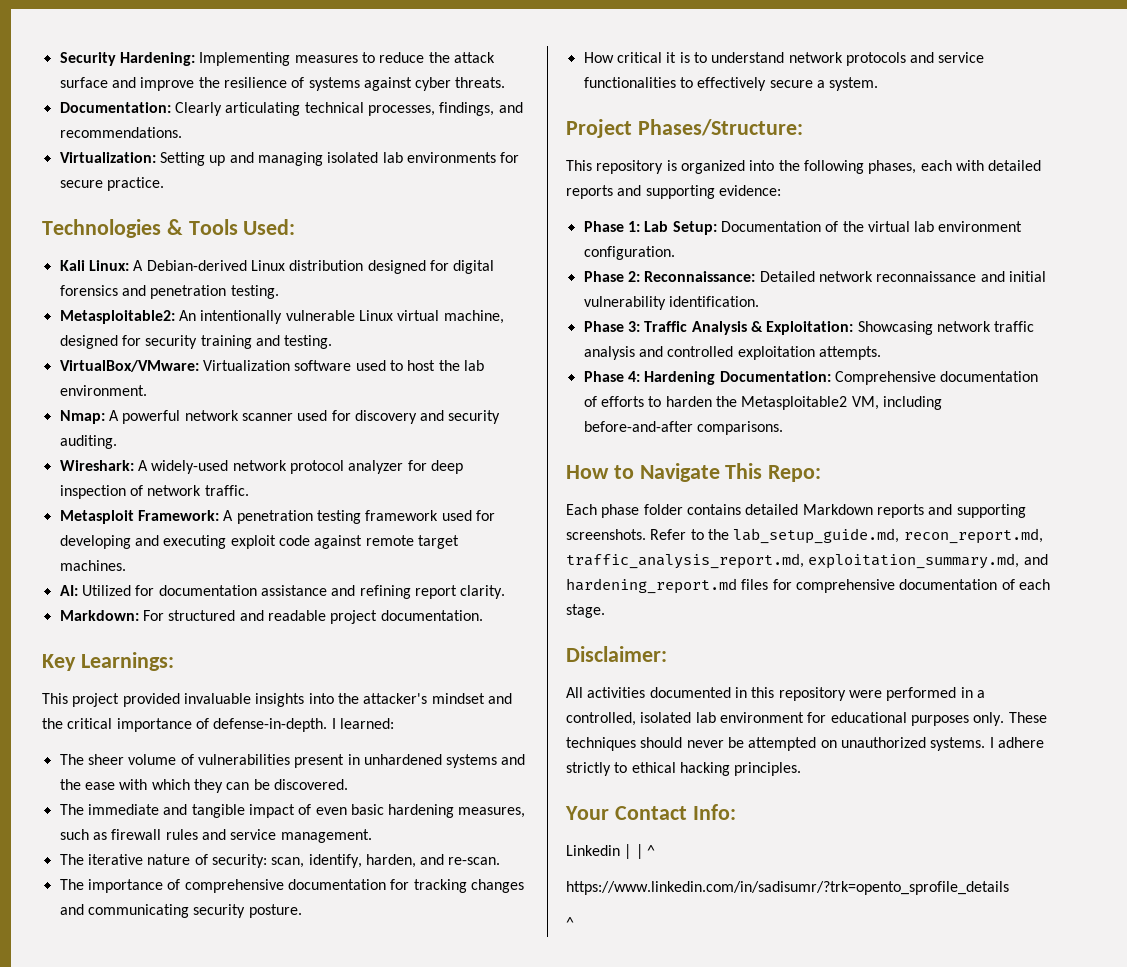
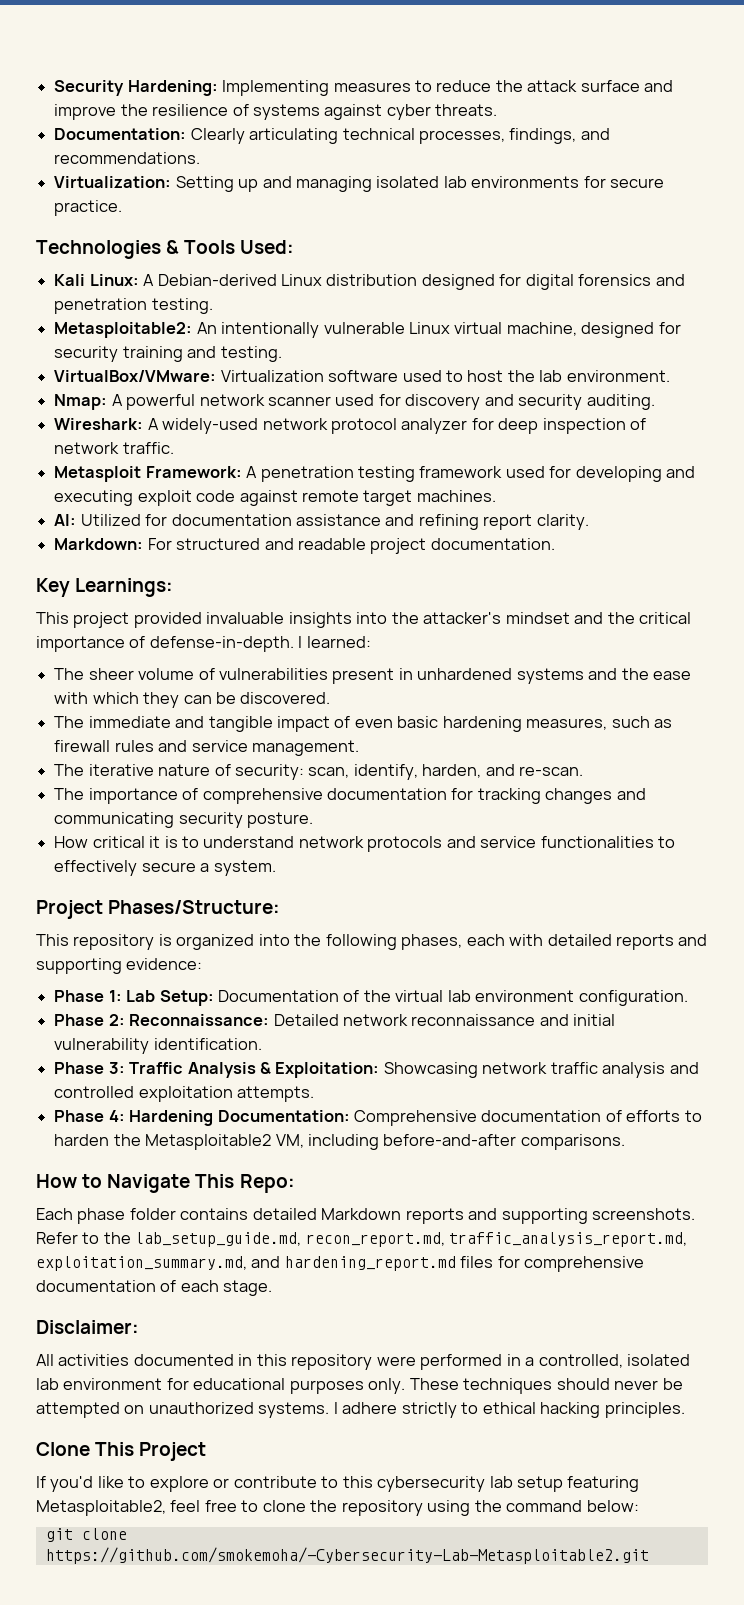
[565,804,736,820] [566,844,655,859] [566,881,1009,895] [566,917,574,928] Your Contact Info: // Linkedin | | ^ // https://www.linkedin.com/in/sadisumr/?trk=opento_sprofile_details // ^ -> [36,1442,207,1461] [36,1476,640,1492] [36,1500,639,1516] [45,1528,127,1542] [45,1547,649,1564] Clone This Project // If you'd like to explore or contribute to this cybersecurity lab setup featuring Metasploitable2, feel free to clone the repository using the command below: // git clone https://github.com/smokemoha/-Cybersecurity-Lab-Metasploitable2.git

